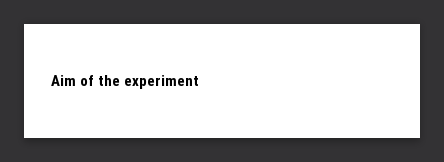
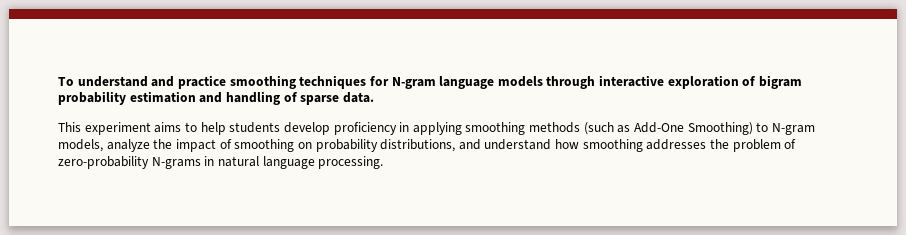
[51,75,200,89] Aim of the experiment -> [58,75,803,89] [58,91,374,105] [58,122,815,135] [58,139,797,152] [58,156,384,169] To understand and practice smoothing techniques for N-gram language models through interactive exploration of bigram probability estimation and handling of sparse data. // This experiment aims to help students develop proficiency in applying smoothing methods (such as Add-One Smoothing) to N-gram models, analyze the impact of smoothing on probability distributions, and understand how smoothing addresses the problem of zero-probability N-grams in natural language processing.

